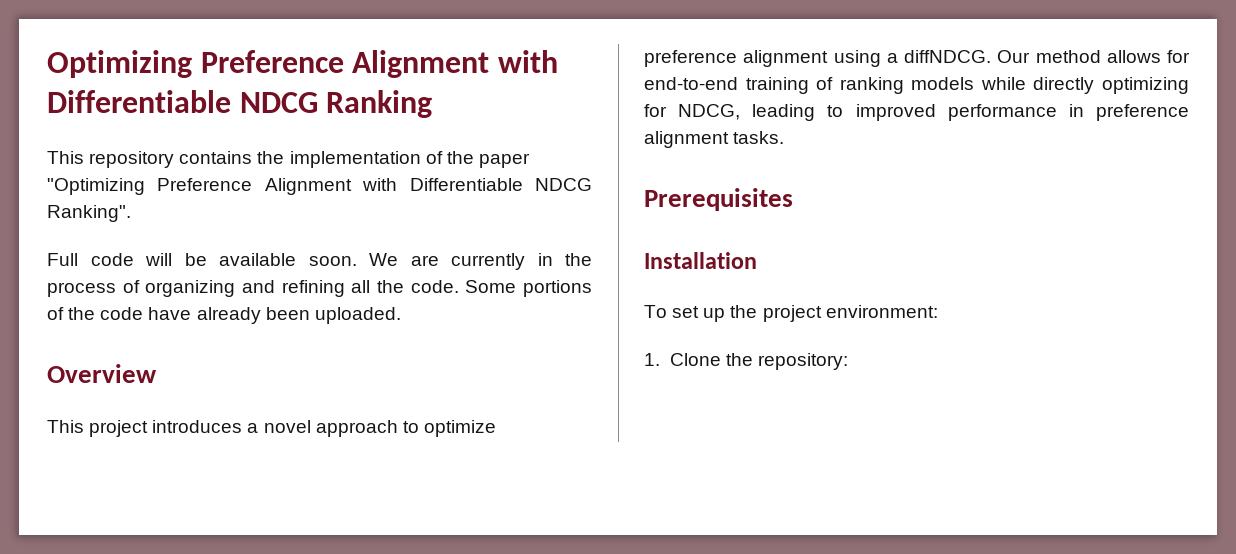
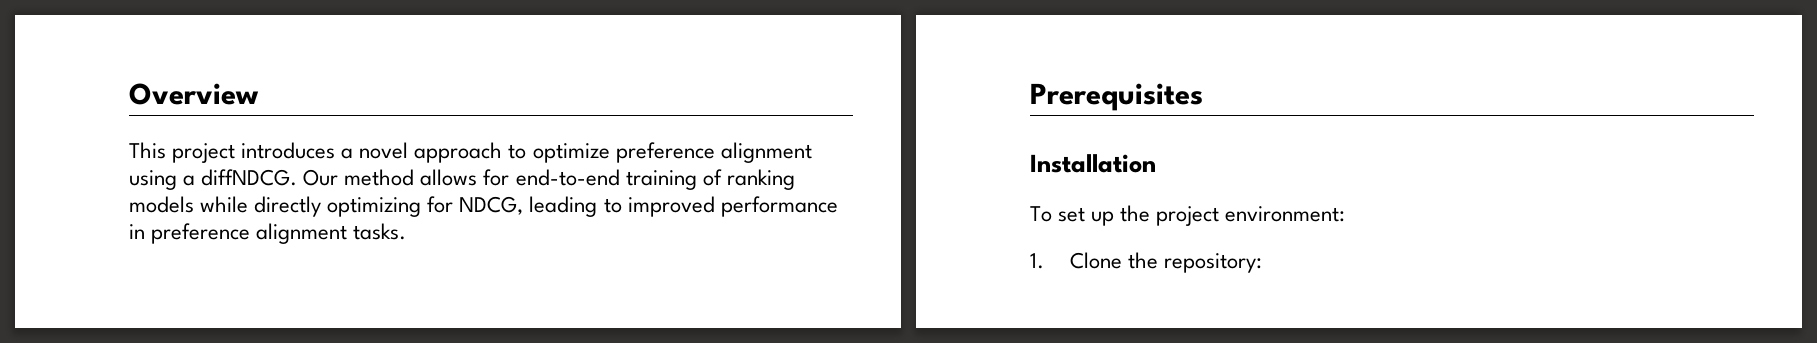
[47,50,558,78] [47,90,433,118] [47,151,530,168] [47,178,592,195] [47,205,131,222] [47,253,592,270] [47,280,593,297] [47,307,401,324] Optimizing Preference Alignment with Differentiable NDCG Ranking // This repository contains the implementation of the paper "Optimizing Preference Alignment with Differentiable NDCG Ranking". // Full code will be available soon. We are currently in the process of organizing and refining all the code. Some portions of the code have already been uploaded. // -> (129, 94) none

